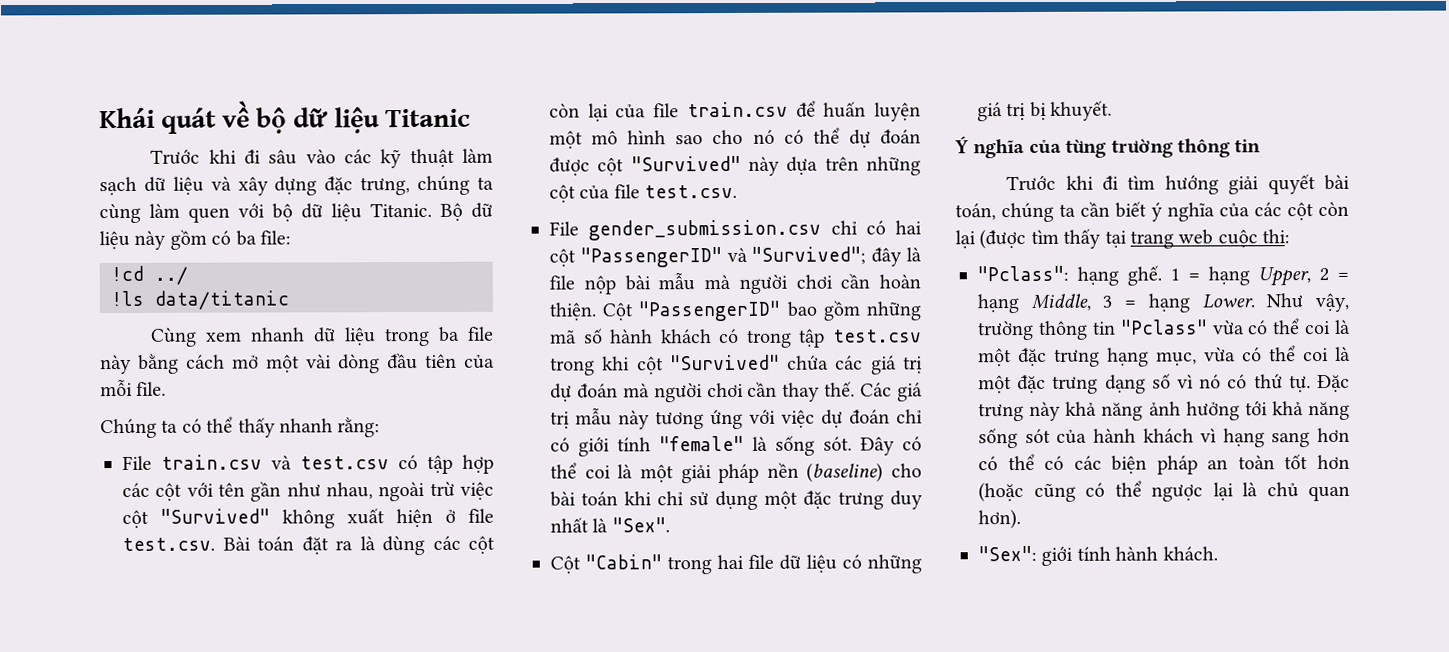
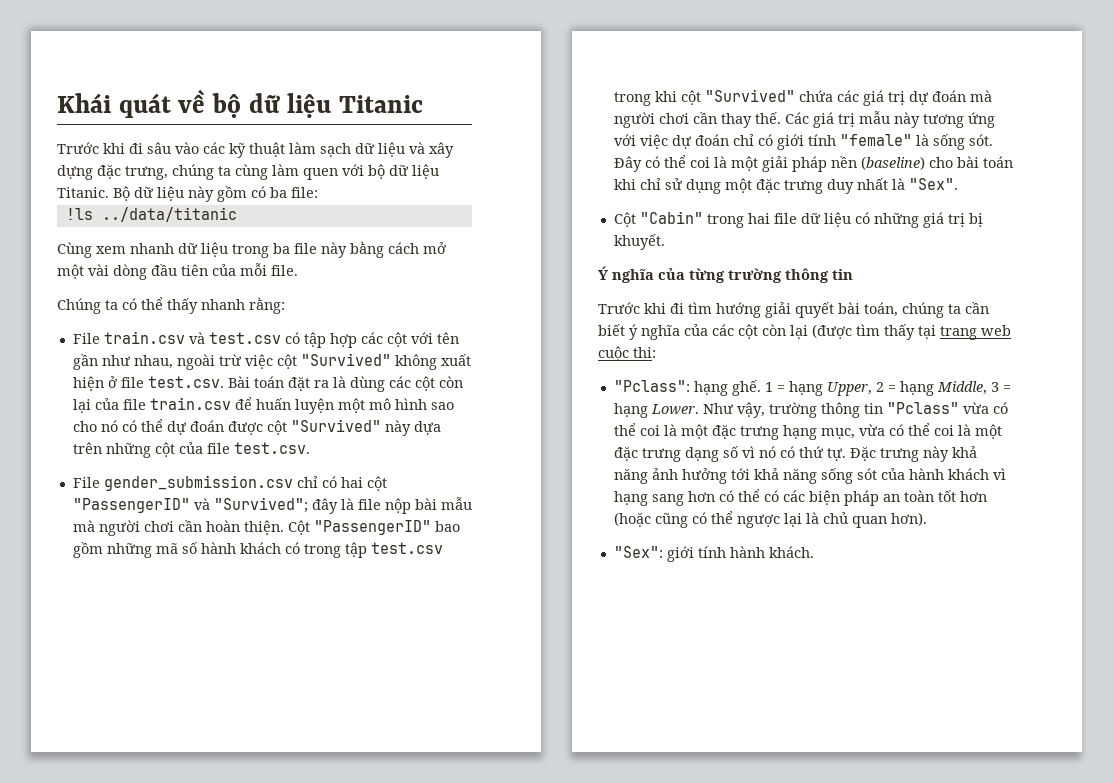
[111,265,188,285] // !cd ../ -> (318, 192) none
[154,290,289,310] data/titanic -> [101,207,237,222] ../data/titanic

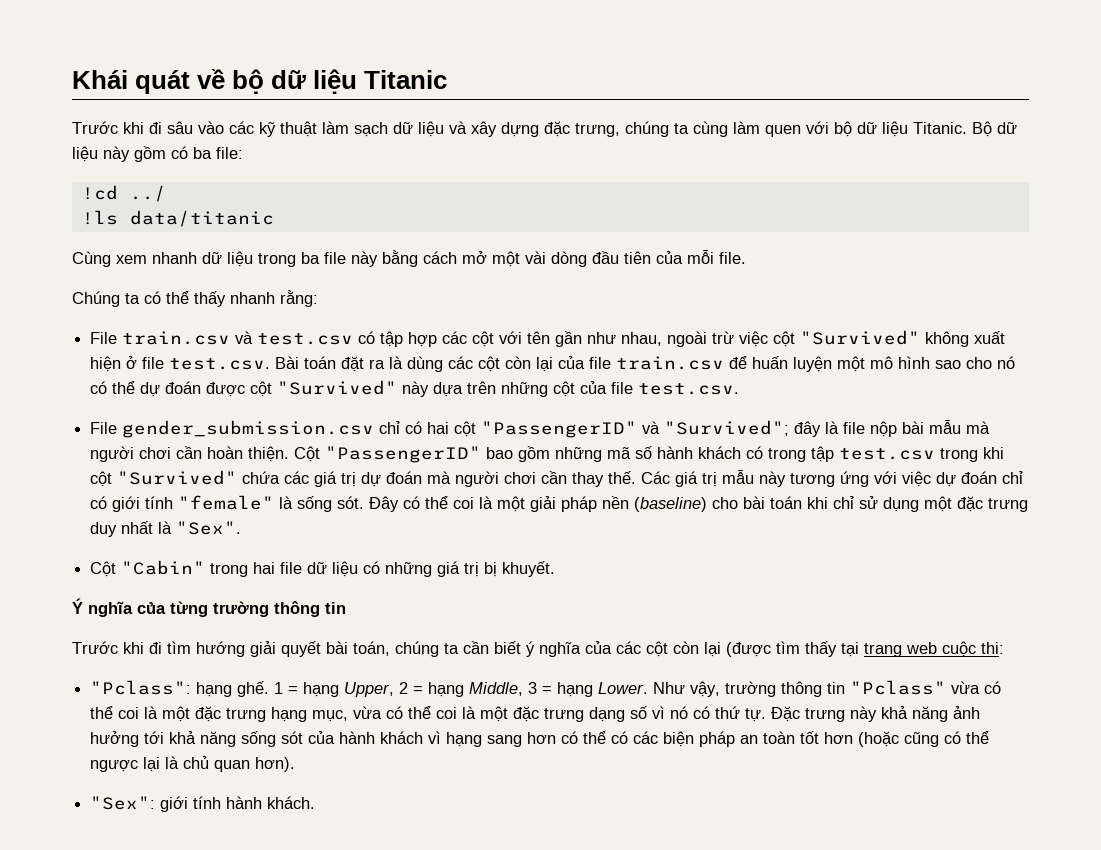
(318, 192) none -> [81,185,166,202] // !cd ../
[101,207,237,222] ../data/titanic -> [129,210,274,227] data/titanic

